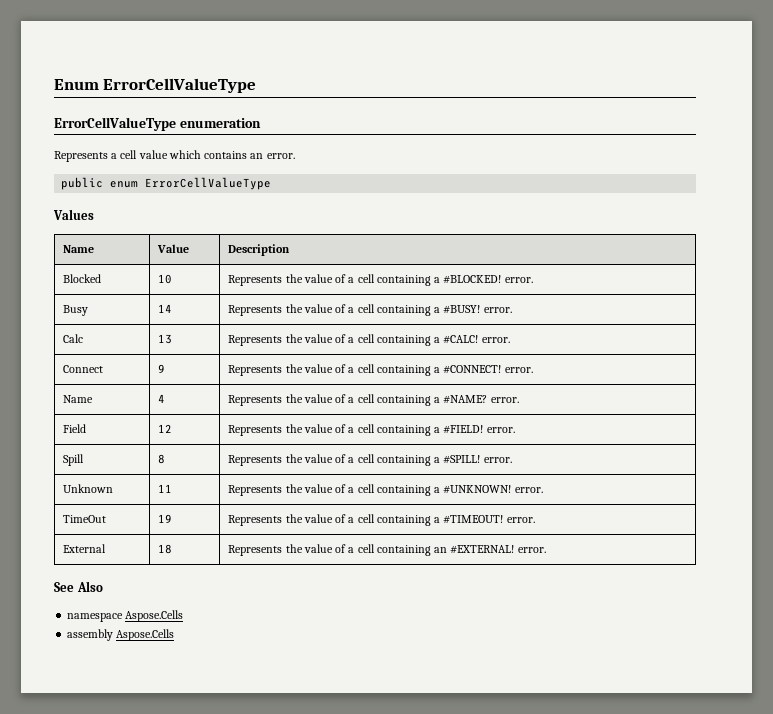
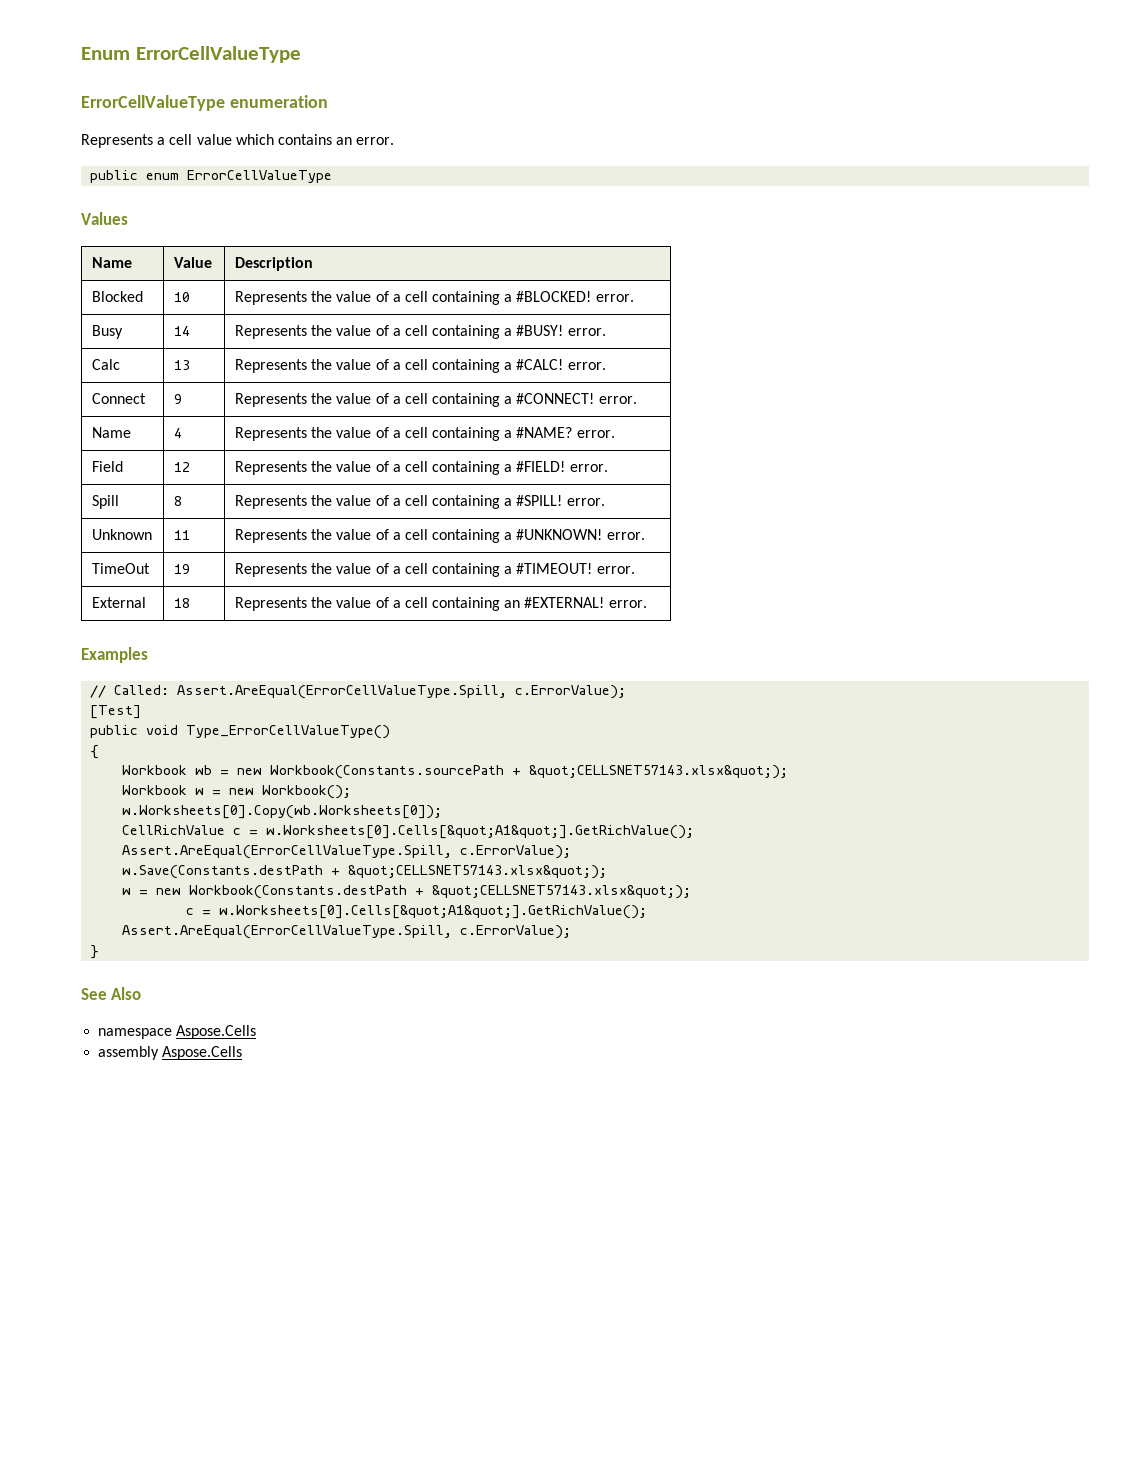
(546, 550) none -> [81,647,148,663] [90,685,627,699] [90,705,142,719] [90,725,391,739] [90,745,100,759] [122,765,789,779] [122,785,352,799] [122,805,443,819] [122,825,695,839] [122,845,572,859] [122,865,608,879] [122,885,692,899] [186,905,648,919] [122,925,572,939] [90,945,100,959] // Examples // // Called: Assert.AreEqual(ErrorCellValueType.Spill, c.ErrorValue); // [Test] // public void Type_ErrorCellValueType() // { // Workbook wb = new Workbook(Constants.sourcePath + &quot;CELLSNET57143.xlsx&quot;); // Workbook w = new Workbook(); // w.Worksheets[0].Copy(wb.Worksheets[0]); // CellRichValue c = w.Worksheets[0].Cells[&quot;A1&quot;].GetRichValue(); // Assert.AreEqual(ErrorCellValueType.Spill, c.ErrorValue); // w.Save(Constants.destPath + &quot;CELLSNET57143.xlsx&quot;); // w = new Workbook(Constants.destPath + &quot;CELLSNET57143.xlsx&quot;); // c = w.Worksheets[0].Cells[&quot;A1&quot;].GetRichValue(); // Assert.AreEqual(ErrorCellValueType.Spill, c.ErrorValue); // }

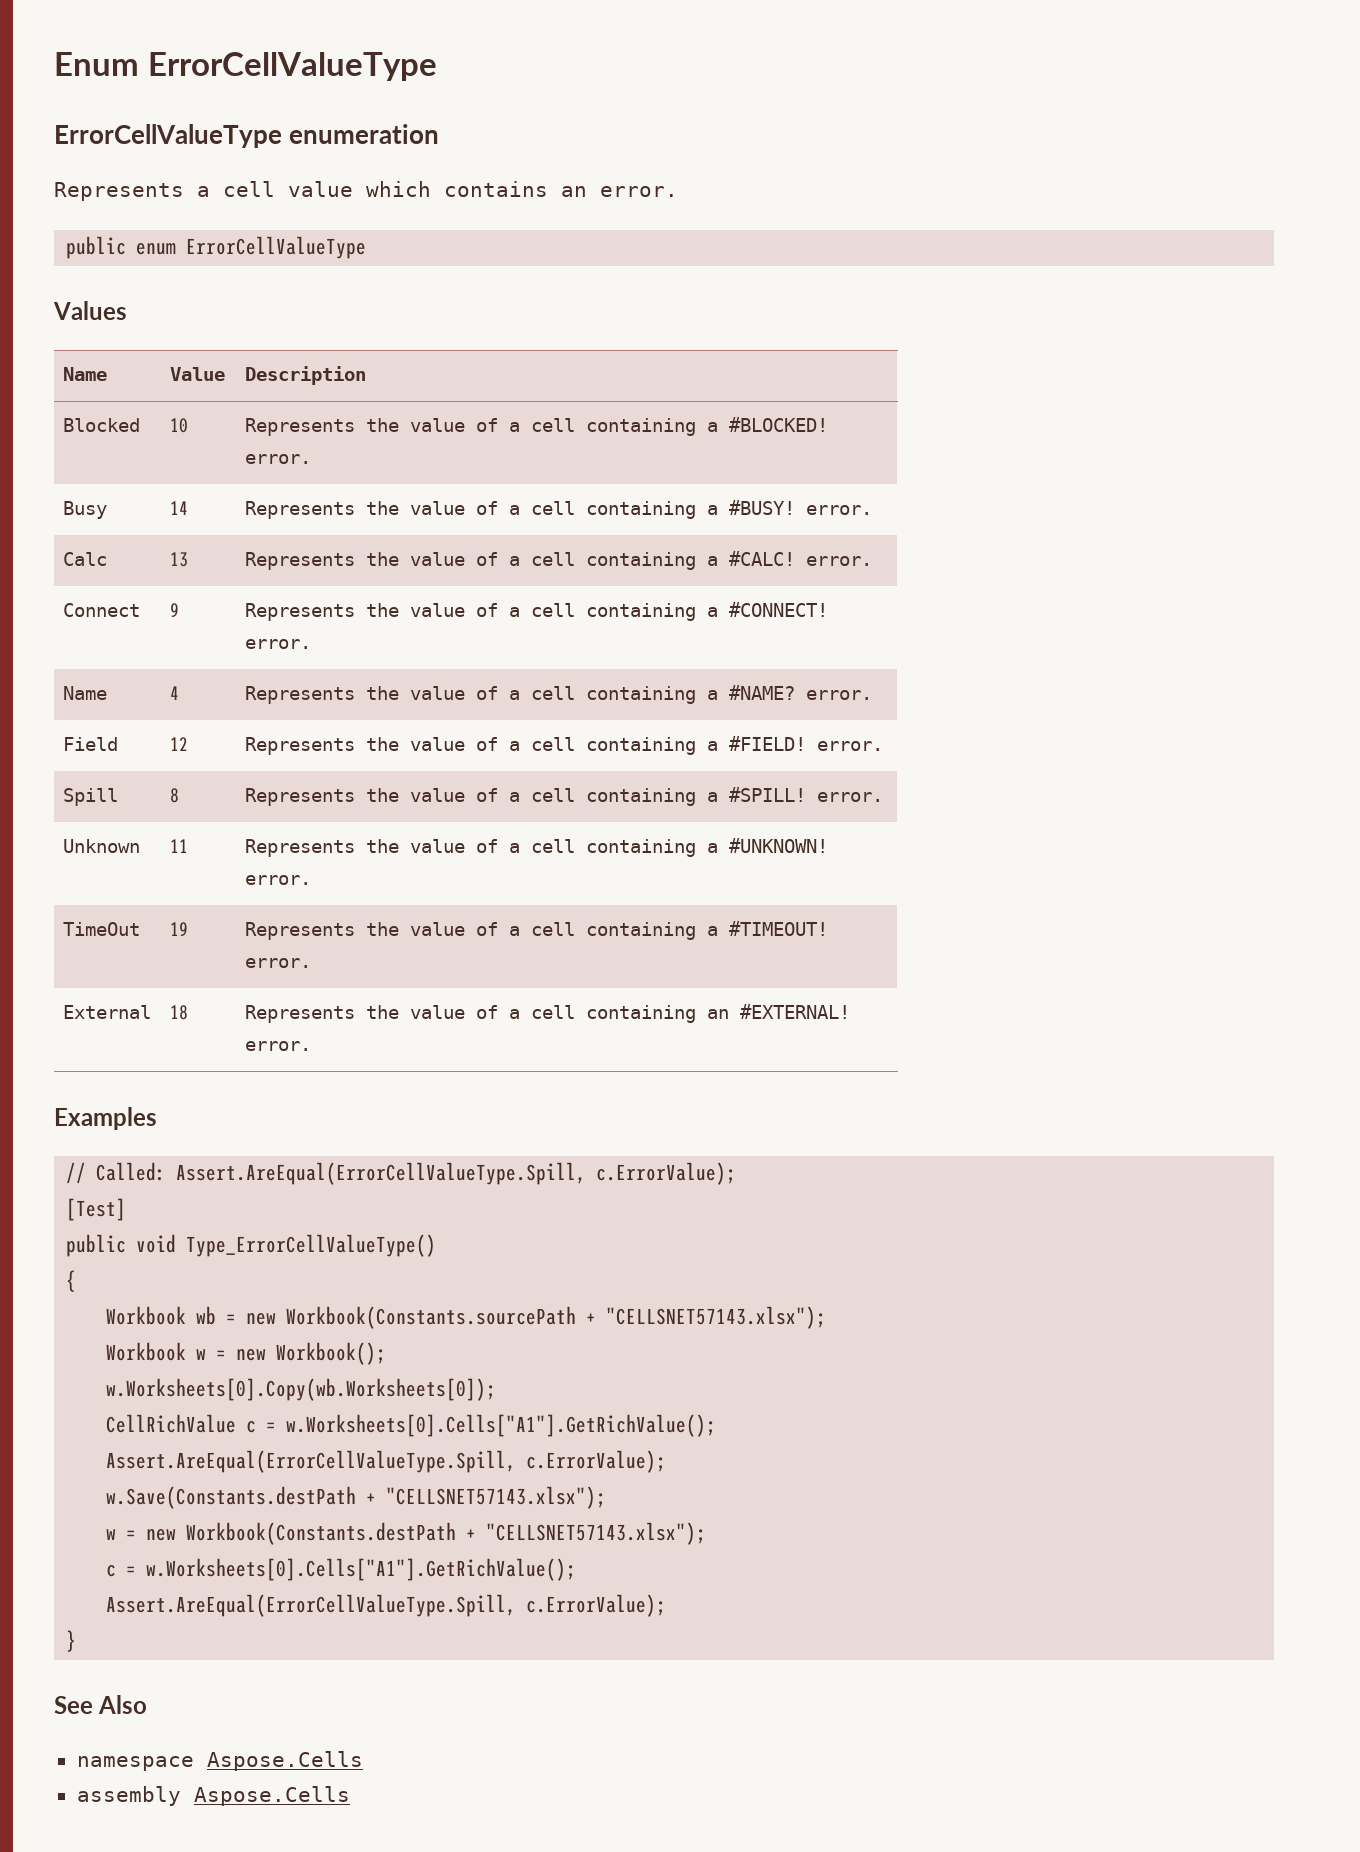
[529,765,789,779] &quot;CELLSNET57143.xlsx&quot;); -> [606,1306,827,1329] "CELLSNET57143.xlsx");
[266,825,695,839] w.Worksheets[0].Cells[&quot;A1&quot;].GetRichValue(); -> [286,1414,717,1437] w.Worksheets[0].Cells["A1"].GetRichValue();
[348,865,608,879] &quot;CELLSNET57143.xlsx&quot;); -> [386,1486,607,1509] "CELLSNET57143.xlsx");
[432,885,692,899] [186,905,648,919] &quot;CELLSNET57143.xlsx&quot;); // c = w.Worksheets[0].Cells[&quot;A1&quot;].GetRichValue(); -> [486,1522,707,1545] [106,1558,577,1581] "CELLSNET57143.xlsx"); // c = w.Worksheets[0].Cells["A1"].GetRichValue();

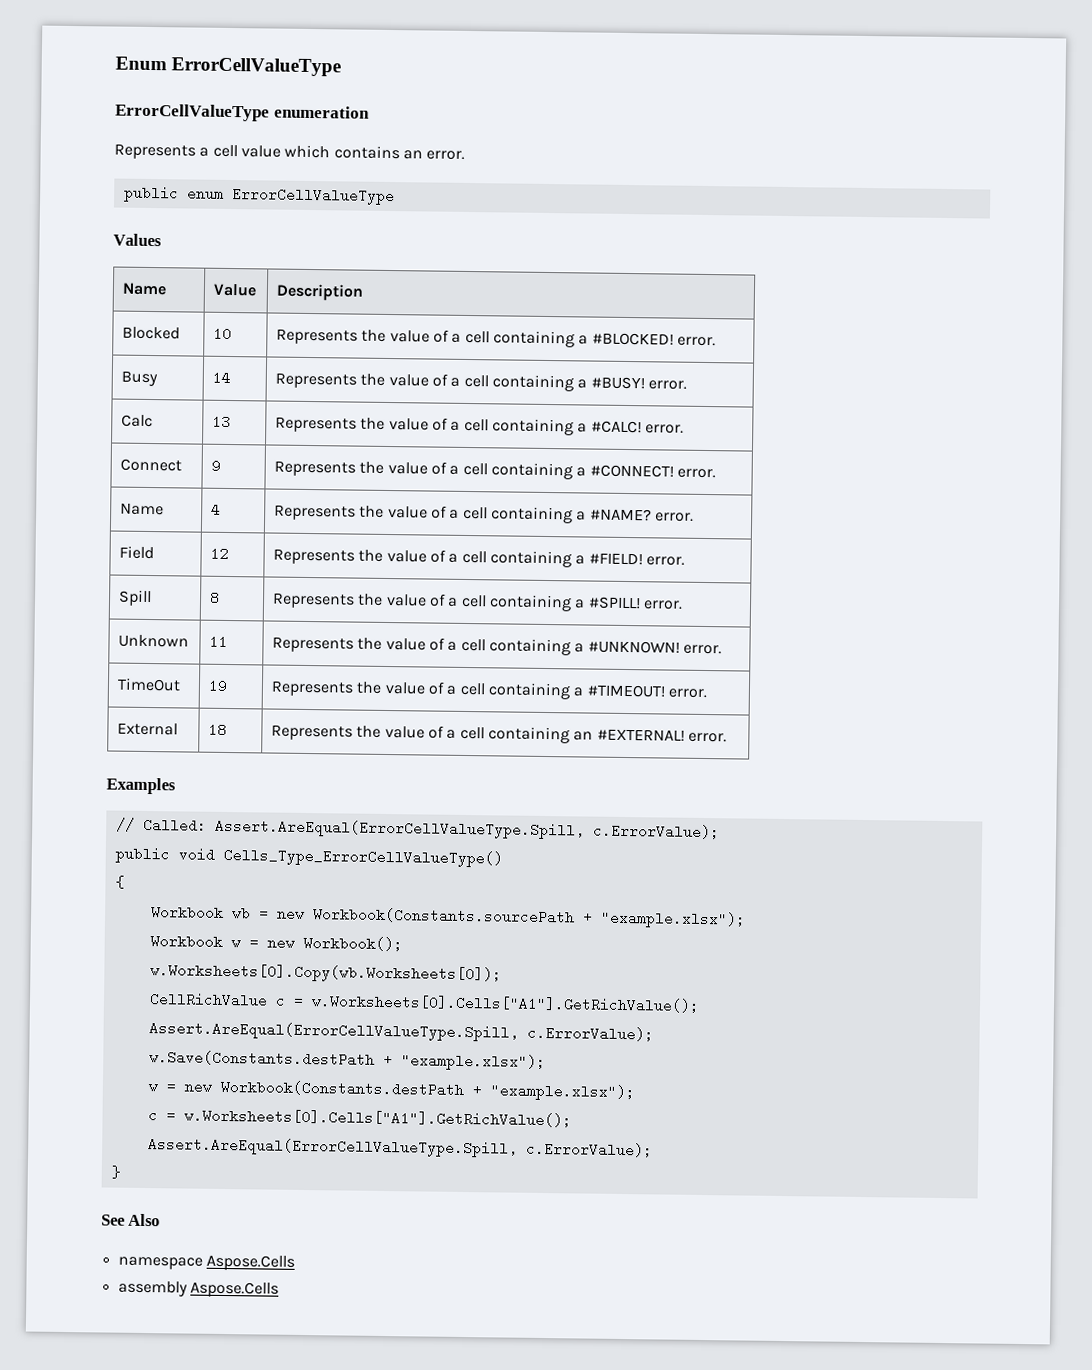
[66,1198,127,1221] // [Test] -> (720, 831) none
[186,1234,437,1257] Type_ErrorCellValueType() -> [222,847,503,868] Cells_Type_ErrorCellValueType()
[606,1306,827,1329] "CELLSNET57143.xlsx"); -> [599,910,746,929] "example.xlsx");
[386,1486,607,1509] "CELLSNET57143.xlsx"); -> [400,1053,546,1072] "example.xlsx");
[486,1522,707,1545] "CELLSNET57143.xlsx"); -> [489,1083,635,1102] "example.xlsx");

